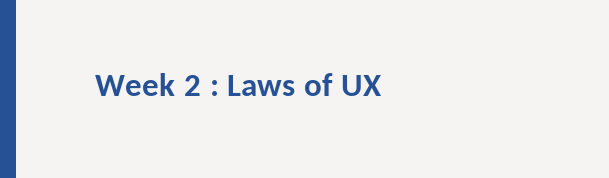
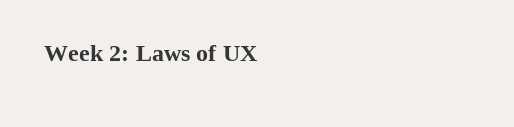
[183,75,219,96] 2 : -> [109,46,130,61] 2:

